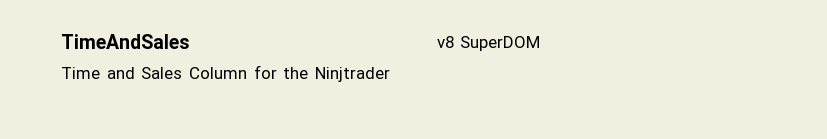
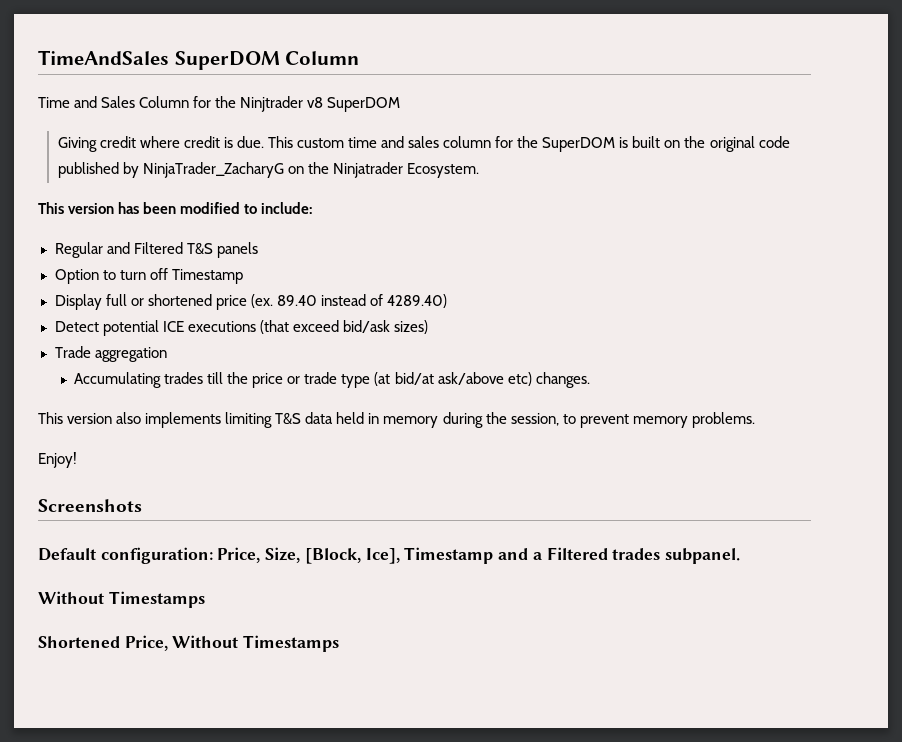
(190, 41) none -> [174,51,360,70] SuperDOM Column
(540, 43) none -> [57,136,790,152] [57,162,479,178] [38,202,313,214] [54,242,258,258] [54,268,243,284] [54,294,447,310] [54,320,428,336] [54,346,167,362] [74,372,590,388] [38,412,755,428] [38,452,77,468] [38,499,142,512] [38,547,740,564] [38,591,205,608] [38,635,340,652] // Giving credit where credit is due. This custom time and sales column for the SuperDOM is built on the original code published by NinjaTrader_ZacharyG on the Ninjatrader Ecosystem. // This version has been modified to include: // Regular and Filtered T&S panels // Option to turn off Timestamp // Display full or shortened price (ex. 89.40 instead of 4289.40) // Detect potential ICE executions (that exceed bid/ask sizes) // Trade aggregation // Accumulating trades till the price or trade type (at bid/at ask/above etc) changes. // This version also implements limiting T&S data held in memory during the session, to prevent memory problems. // Enjoy! // Screenshots // Default configuration: Price, Size, [Block, Ice], Timestamp and a Filtered trades subpanel. // Without Timestamps // Shortened Price, Without Timestamps

